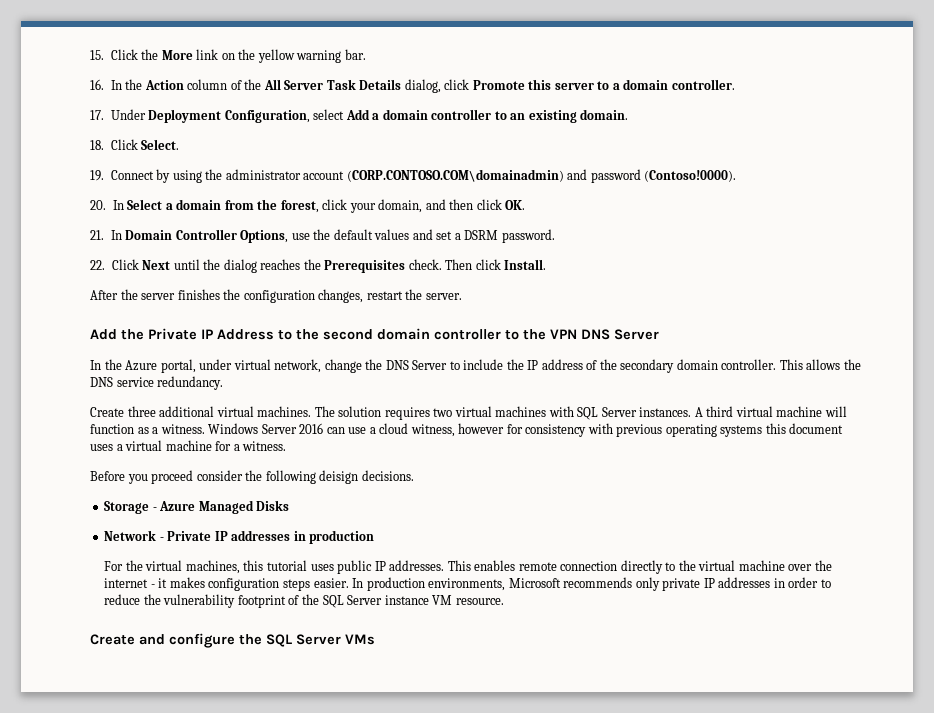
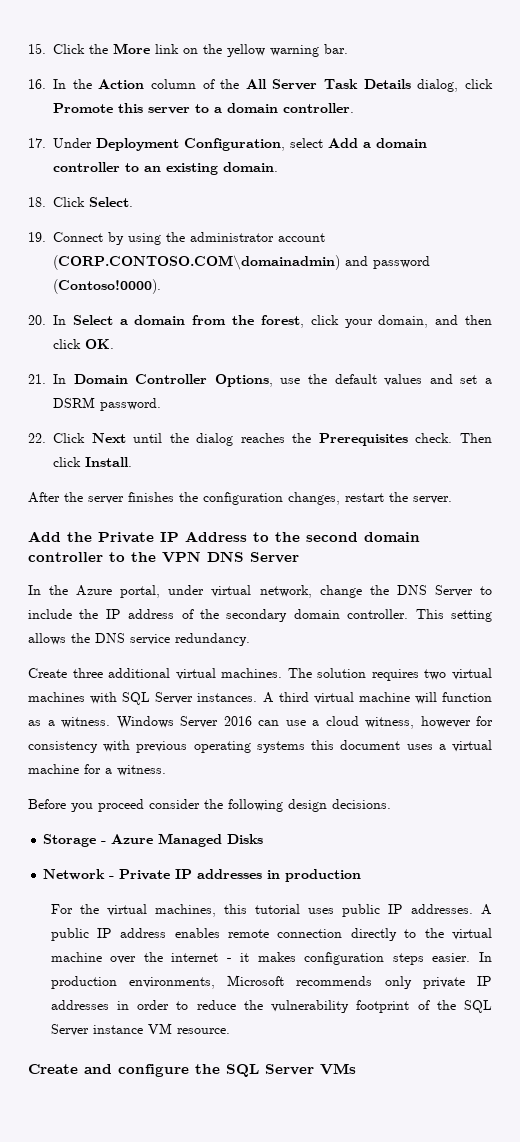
(803, 364) none -> [450,610,492,622] setting
[319,470,359,484] deisign -> [288,799,327,812] design
[447,560,471,571] This -> [481,904,492,915] [50,928,167,941] A public IP address

